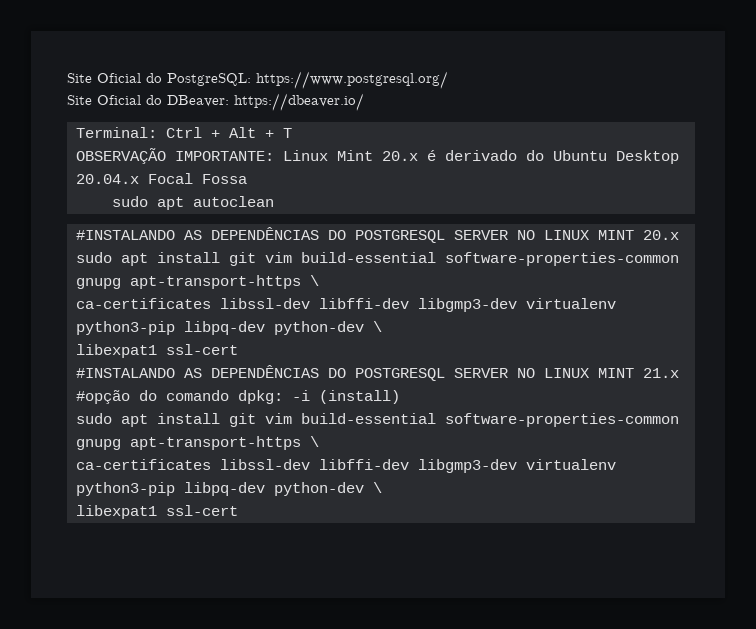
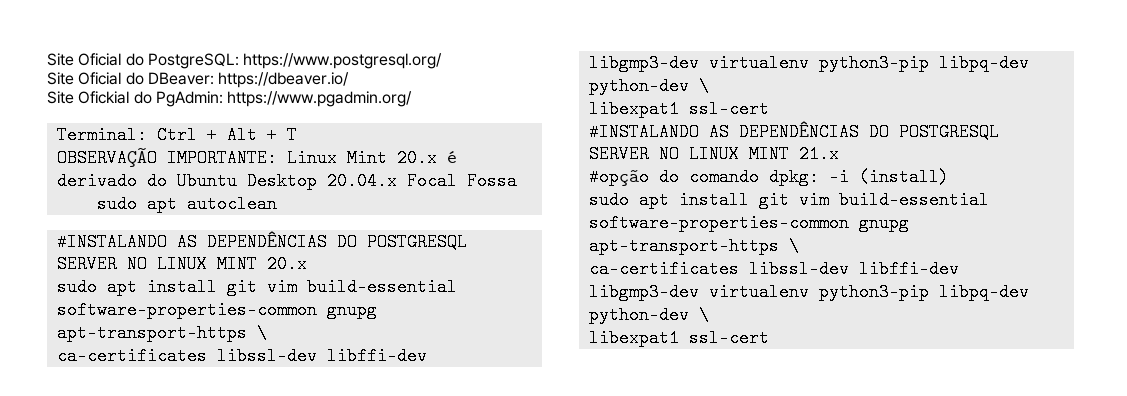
(364, 102) none -> [47,91,413,107] // Site Ofickial do PgAdmin: https://www.pgadmin.org/

